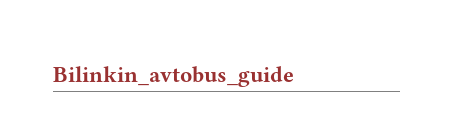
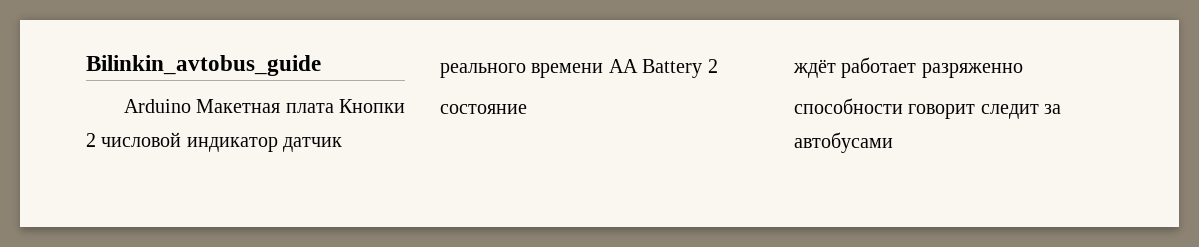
(294, 76) none -> [123,99,405,113] [86,132,343,152] [440,59,718,78] [440,104,527,114] [793,57,1023,78] [794,98,1062,119] [794,132,893,153] // Arduino Макетная плата Кнопки 2 числовой индикатор датчик реального времени AA Battery 2 // состояние // ждёт работает разряженно // способности говорит следит за автобусами

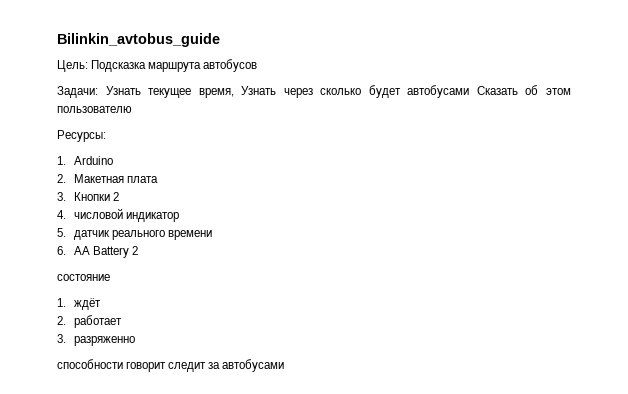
(321, 65) none -> [57,59,258,72] [57,85,571,98] [57,106,132,113] [57,130,106,142] [57,156,66,165] Цель: Подсказка маршрута автобусов // Задачи: Узнать текущее время, Узнать через сколько будет автобусами Сказать об этом пользователю // Ресурсы: // 1.
(191, 106) none -> [57,174,66,183] // 2.
(334, 108) none -> [57,192,66,201] // 3.
(96, 140) none -> [57,210,66,219] // 4.
(278, 144) none -> [57,228,66,237] // 5.
(604, 70) none -> [57,246,66,255] // 6.
(527, 109) none -> [57,298,66,307] 1.
(836, 68) none -> [57,316,66,325] // 2.
(917, 67) none -> [57,334,66,343] // 3.

